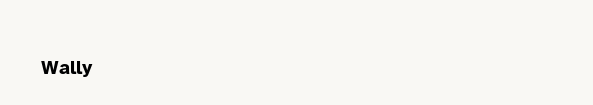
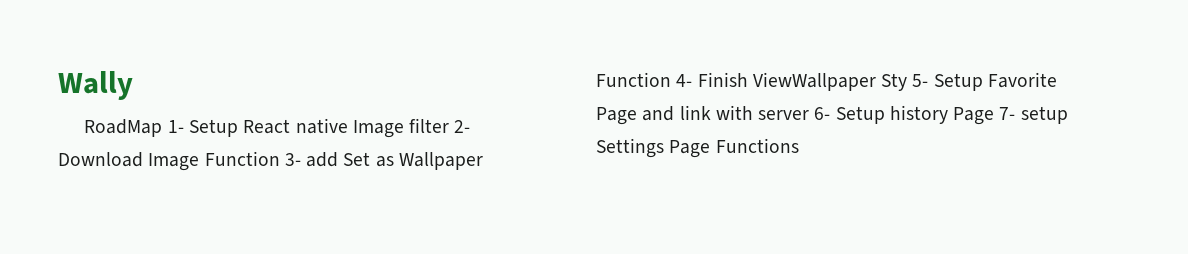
(93, 69) none -> [84,118,471,138] [58,151,483,171] [596,72,1057,91] [596,105,1068,125] [596,138,799,158] // RoadMap 1- Setup React native Image filter 2- Download Image Function 3- add Set as Wallpaper Function 4- Finish ViewWallpaper Sty 5- Setup Favorite Page and link with server 6- Setup history Page 7- setup Settings Page Functions

